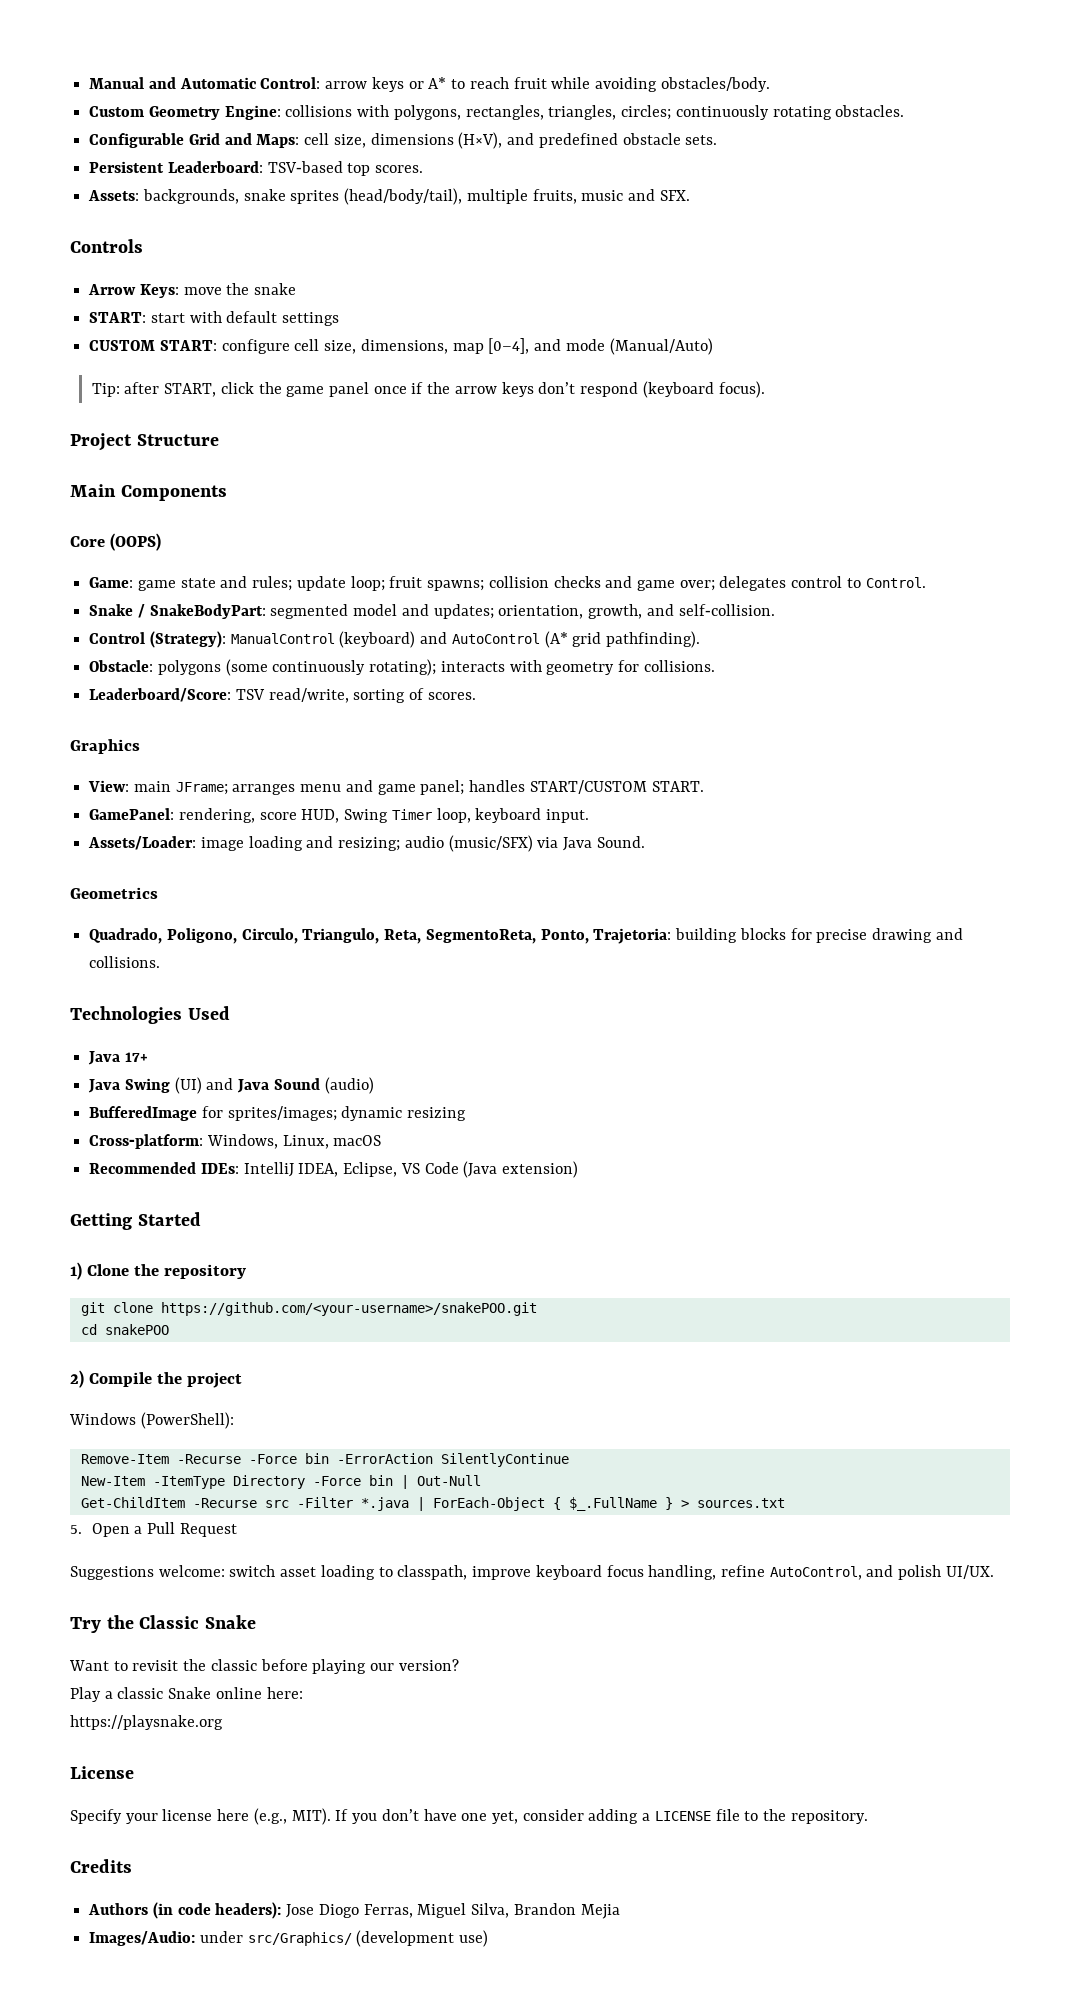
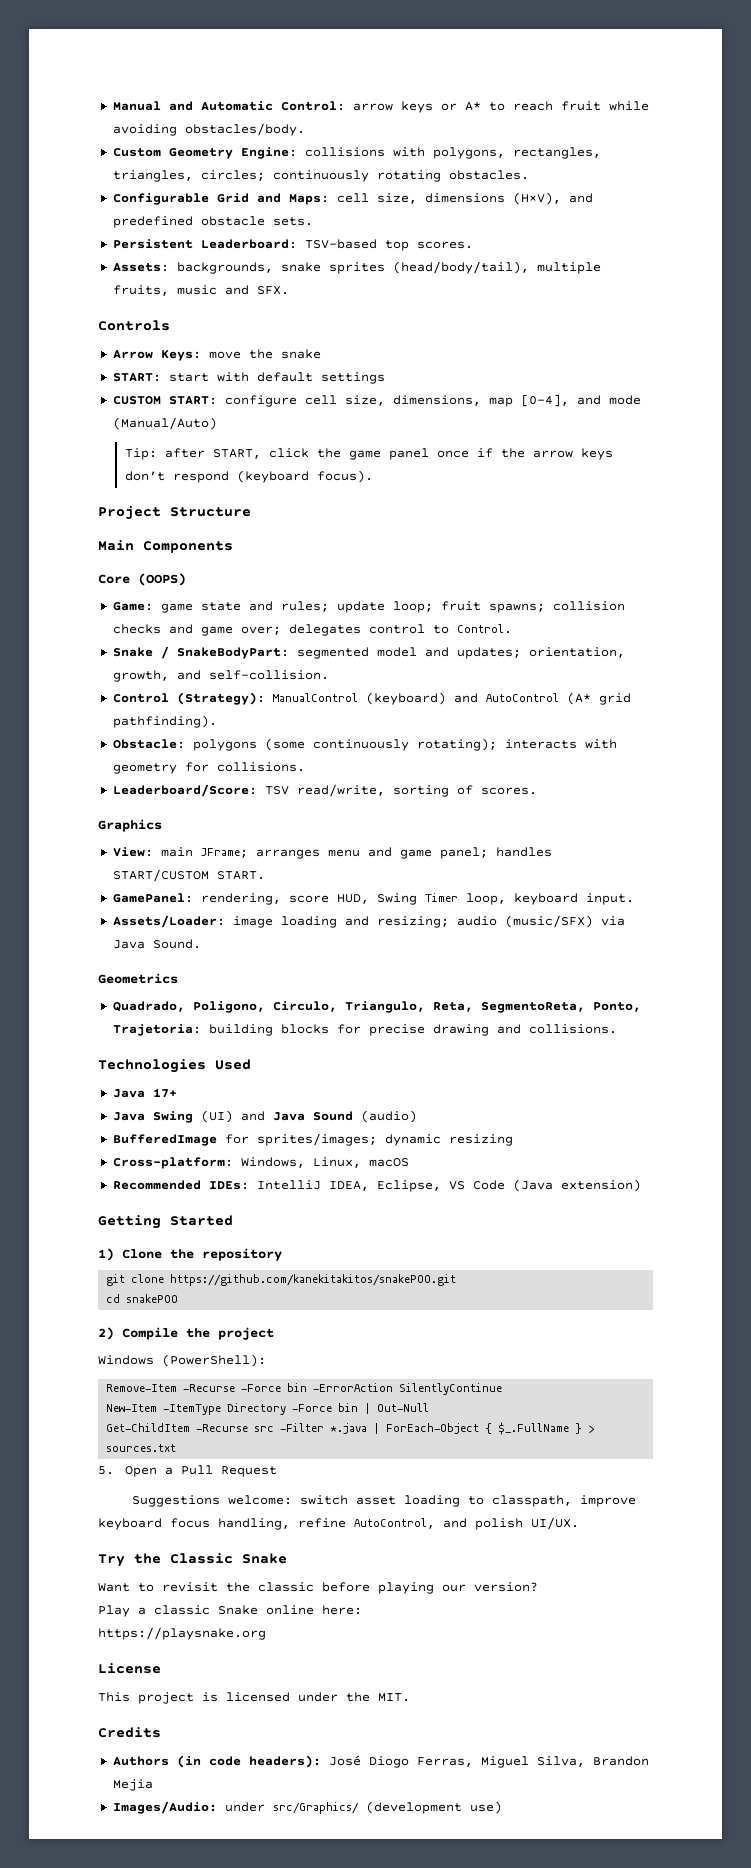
[160,1302,537,1316] https://github.com/<your-username>/snakePOO.git -> [170,1274,457,1286] https://github.com/kanekitakitos/snakePOO.git
[70,1808,868,1825] Specify your license here (e.g., MIT). If you don’t have one yet, consider adding a LICENSE file to the repository. -> [98,1692,410,1704] This project is licensed under the MIT.
[286,1904,315,1918] Jose -> [328,1755,361,1766] José

